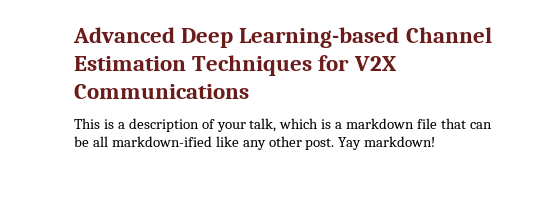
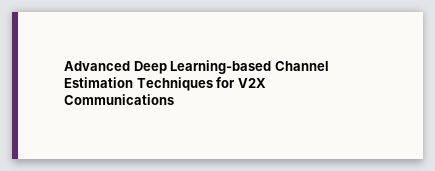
[74,118,492,132] [74,136,436,150] // This is a description of your talk, which is a markdown file that can be all markdown-ified like any other post. Yay markdown! -> (174, 99) none

